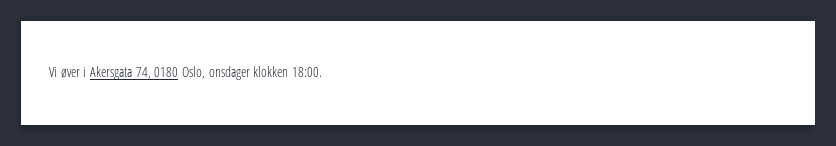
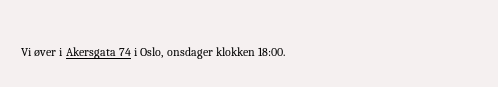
[135,67,179,79] 74, 0180 -> [118,48,139,56] 74 i

